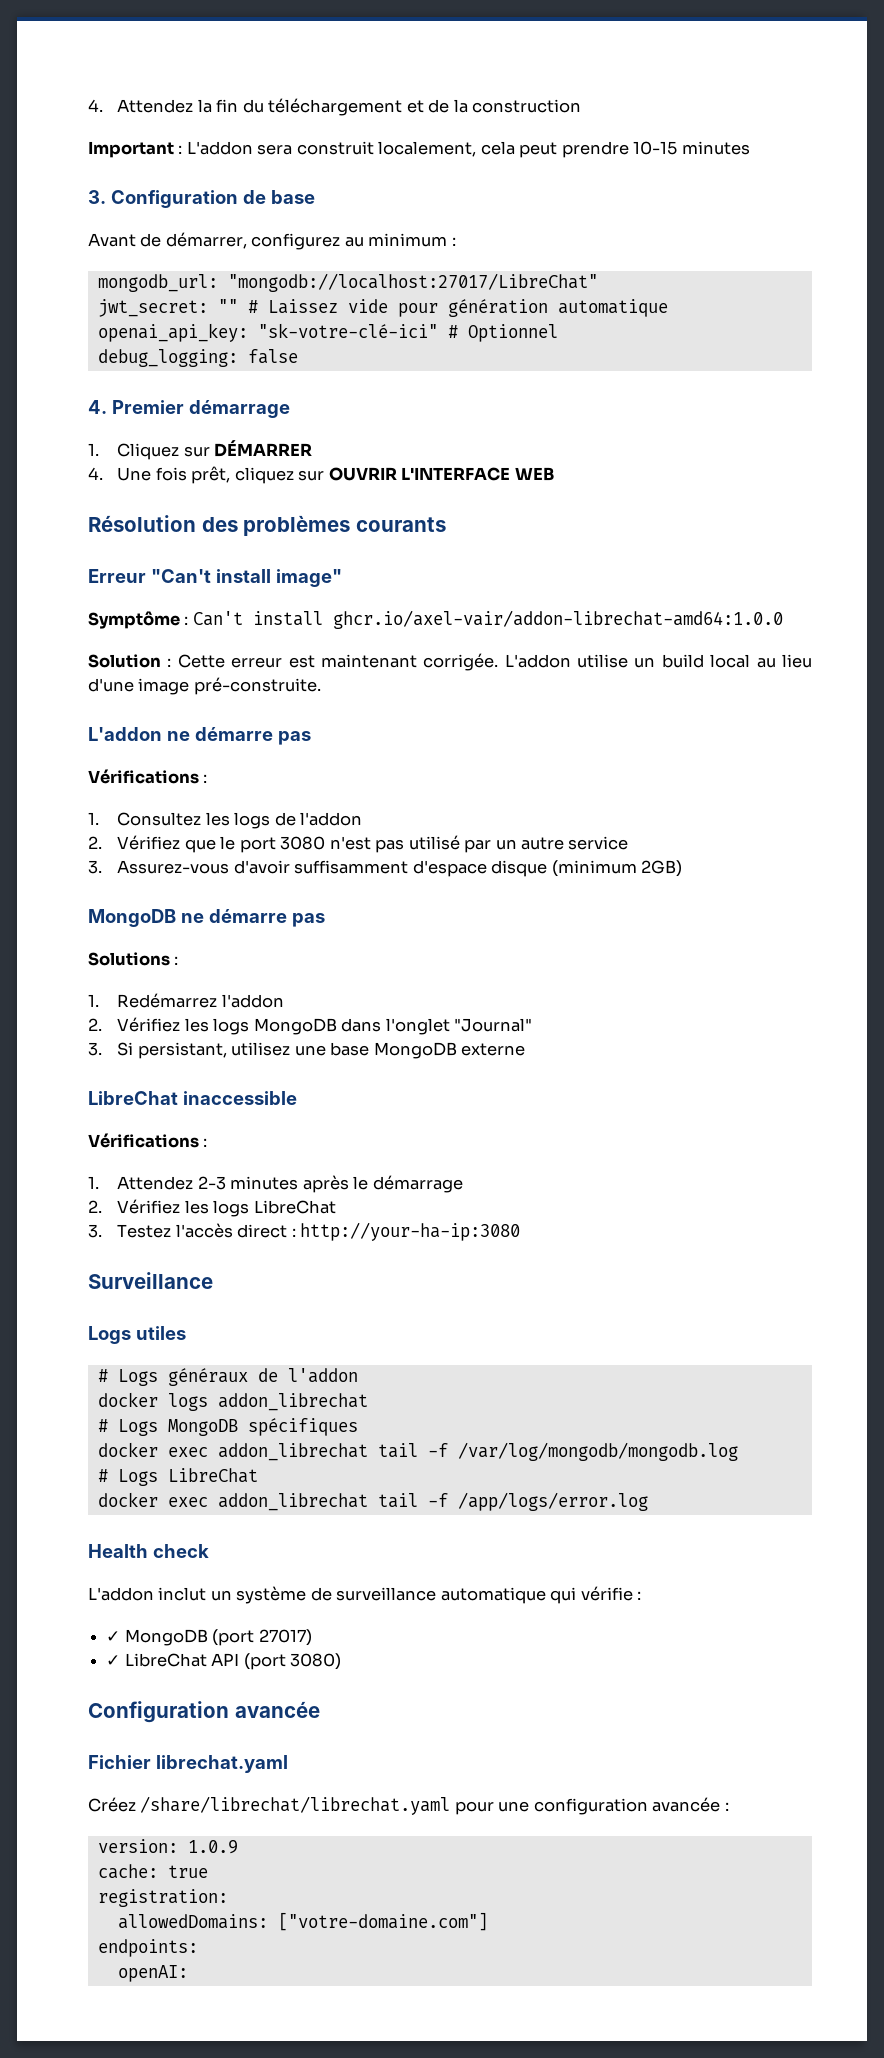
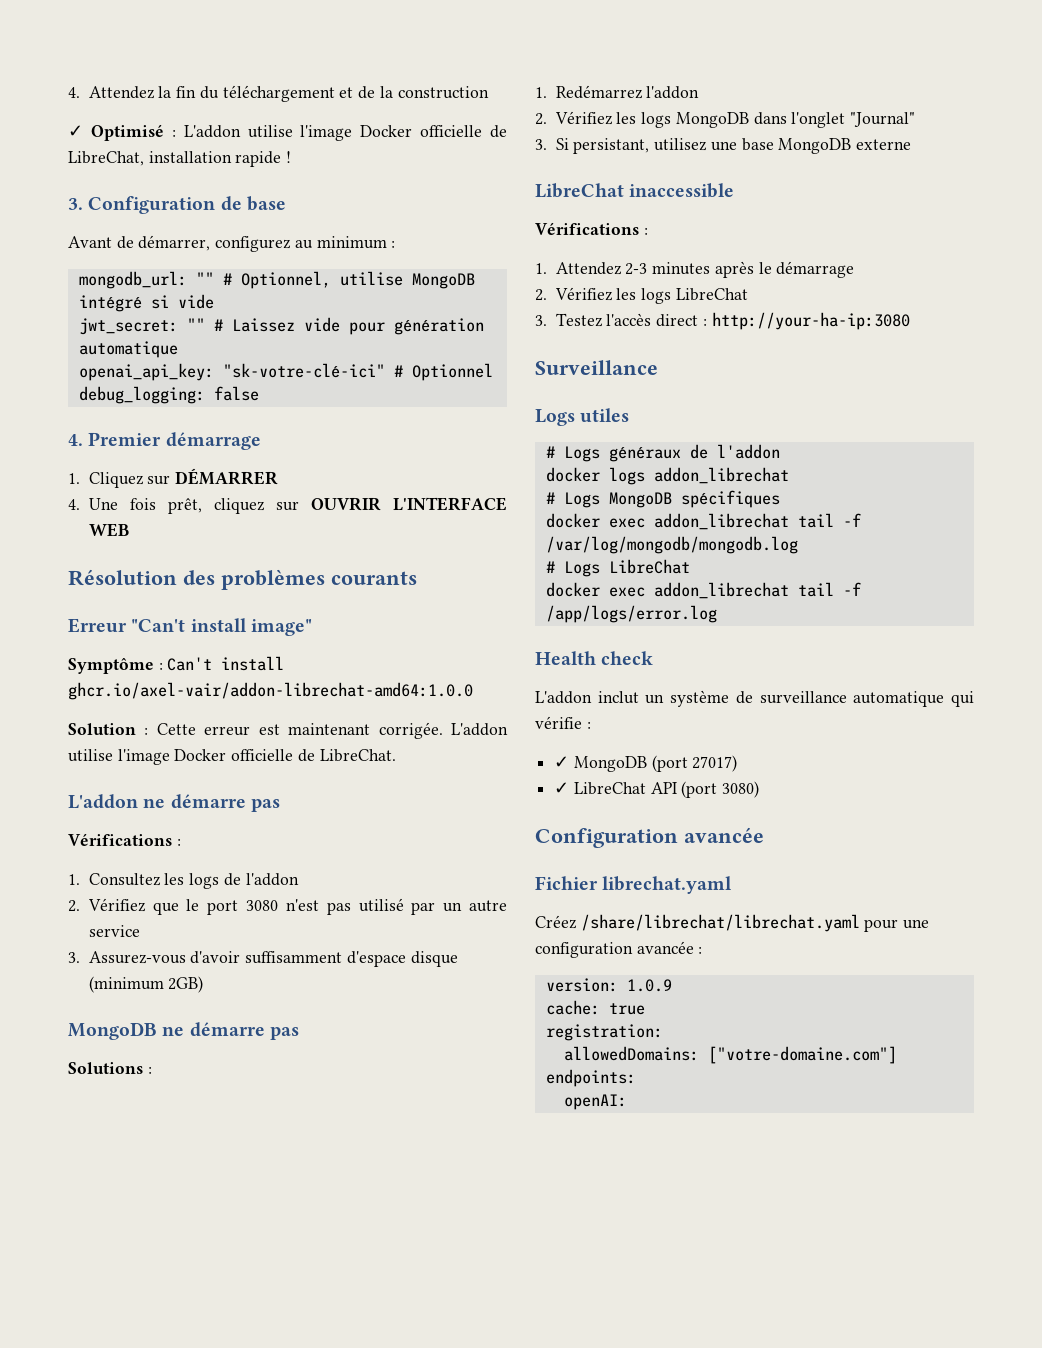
[88,141,750,158] Important : L'addon sera construit localement, cela peut prendre 10-15 minutes -> [68,124,507,141] [68,151,292,167] ✓ Optimisé : L'addon utilise l'image Docker officielle de LibreChat, installation rapide !
[227,273,598,292] "mongodb://localhost:27017/LibreChat" -> [195,271,475,289] [78,294,214,312] "" # Optionnel, utilise MongoDB intégré si vide
[634,654,812,668] [88,677,321,695] un build local au lieu d'une image pré-construite. -> [117,749,396,765] l'image Docker officielle de LibreChat.

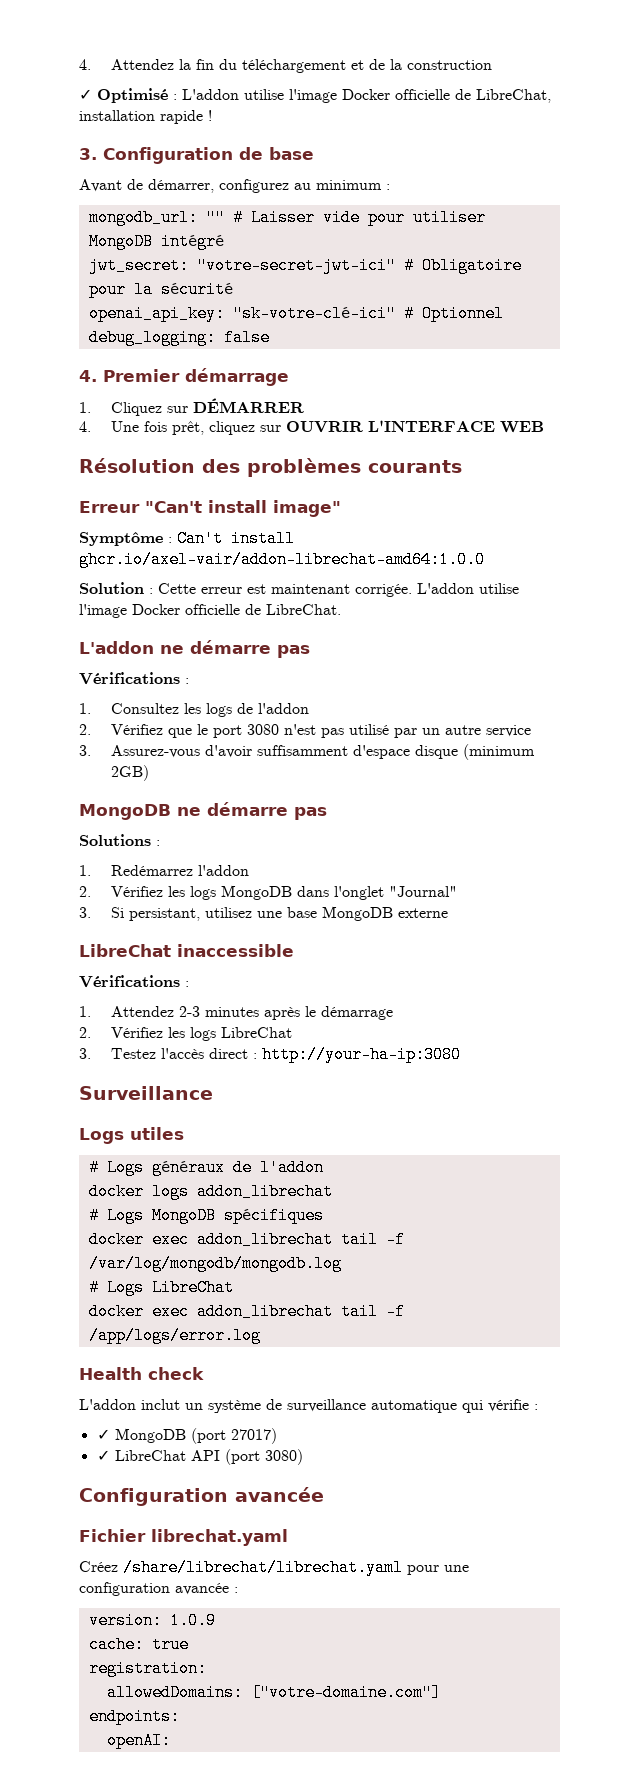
[240,271,403,289] Optionnel, utilise -> [250,209,486,226] Laisser vide pour utiliser
[150,294,214,309] si vide -> (224, 241) none
[186,317,484,335] [78,341,178,358] "" # Laissez vide pour génération automatique -> [196,257,522,274] [88,281,233,298] "votre-secret-jwt-ici" # Obligatoire pour la sécurité

